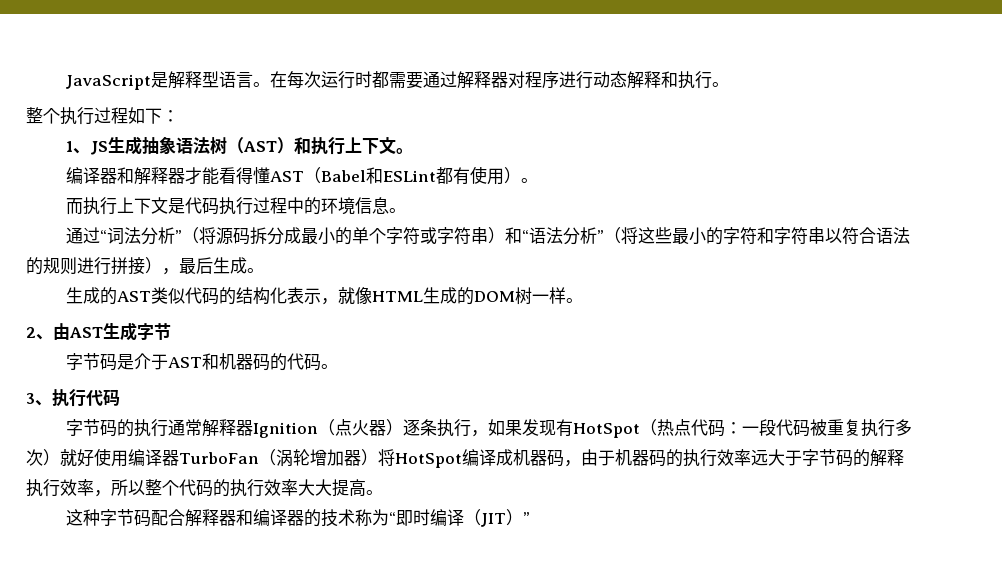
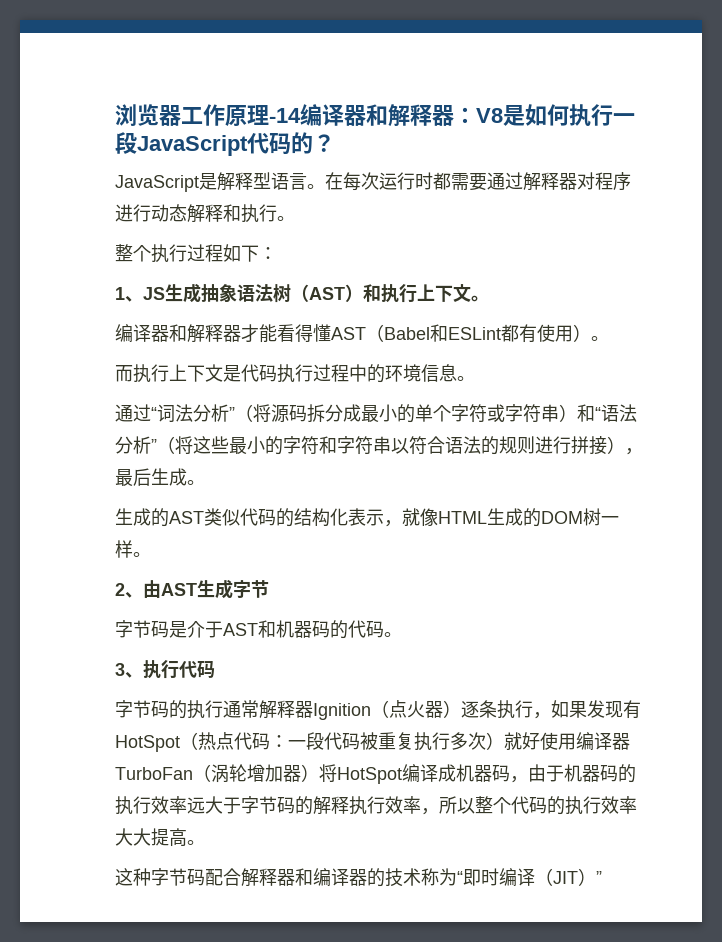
(65, 82) none -> [115,104,635,127] [115,132,335,156] 浏览器工作原理-14编译器和解释器：V8是如何执行一段JavaScript代码的？ //

